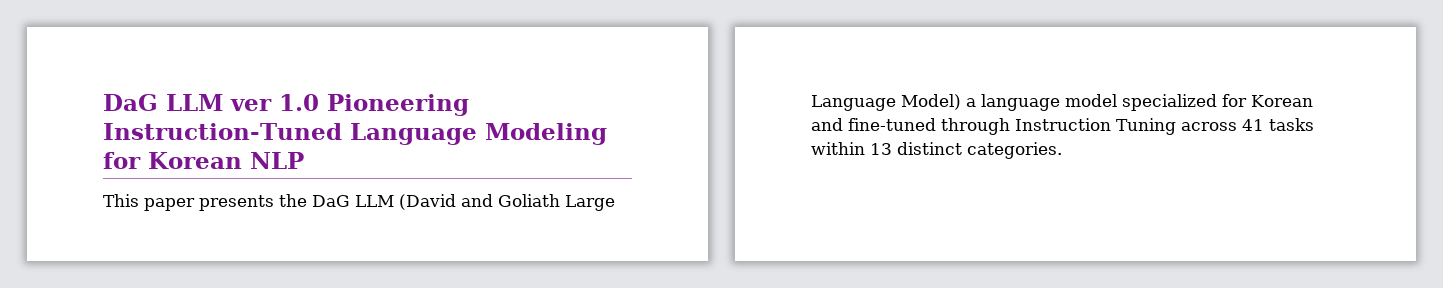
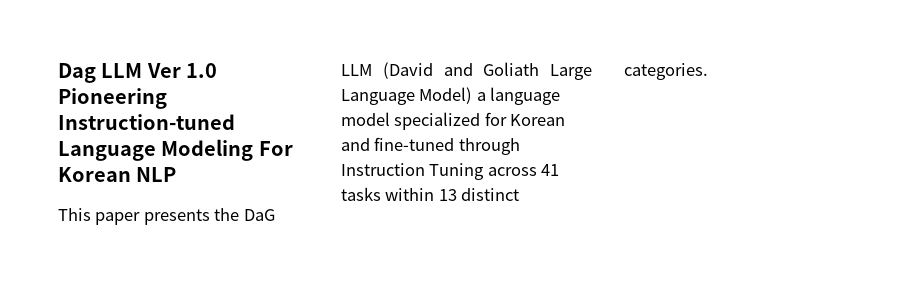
[103,94,272,111] DaG LLM ver -> [58,63,181,83] Dag LLM Ver
[103,123,342,140] Instruction-Tuned -> [58,114,235,130] Instruction-tuned
[103,152,141,169] for -> [258,141,293,156] For

